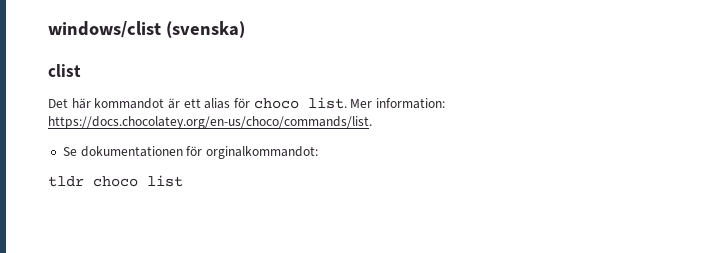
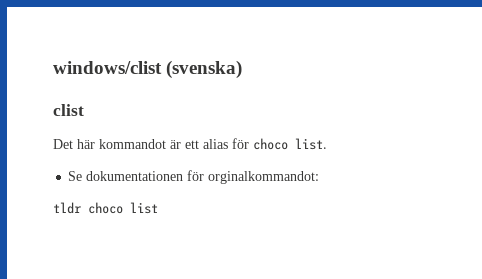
[350,98,445,109] [48,116,372,129] Mer information: https://docs.chocolatey.org/en-us/choco/commands/list. -> (327, 144) none

